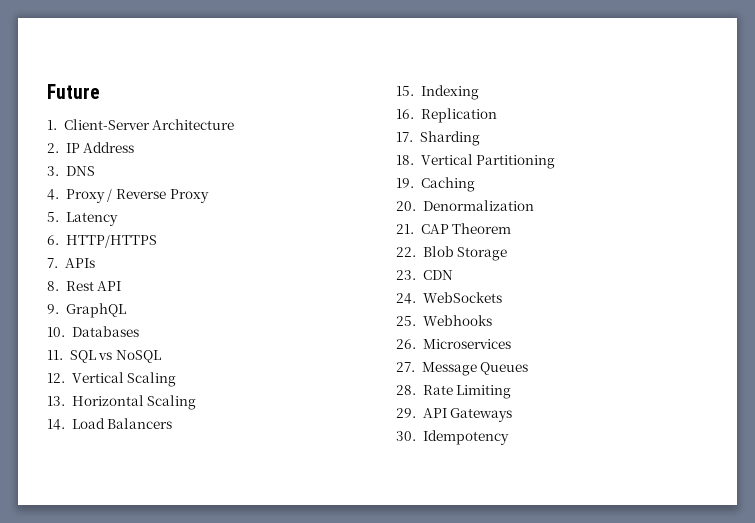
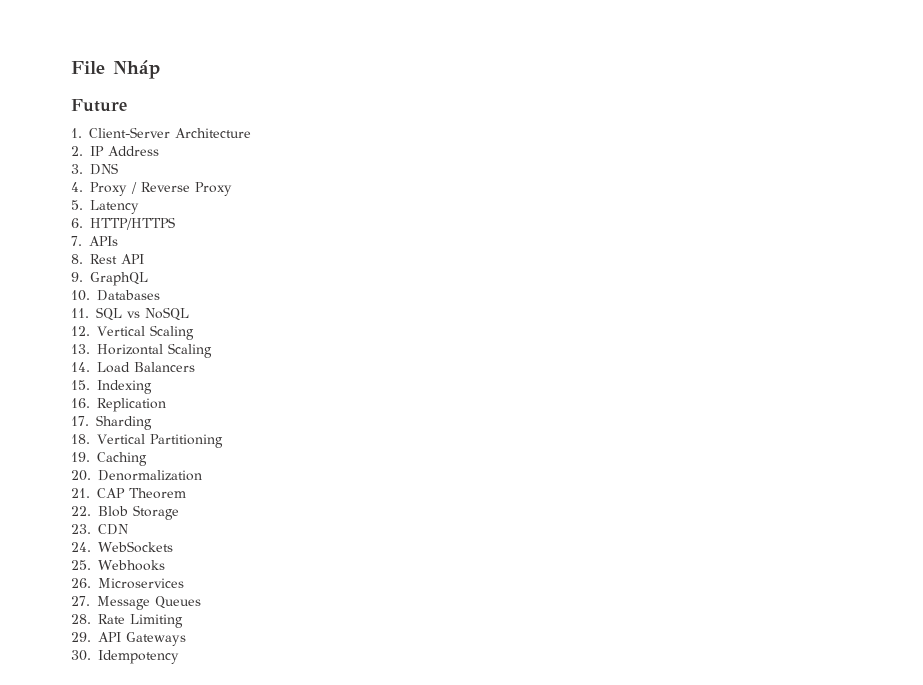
(47, 91) none -> [71,60,160,79] File Nháp //

